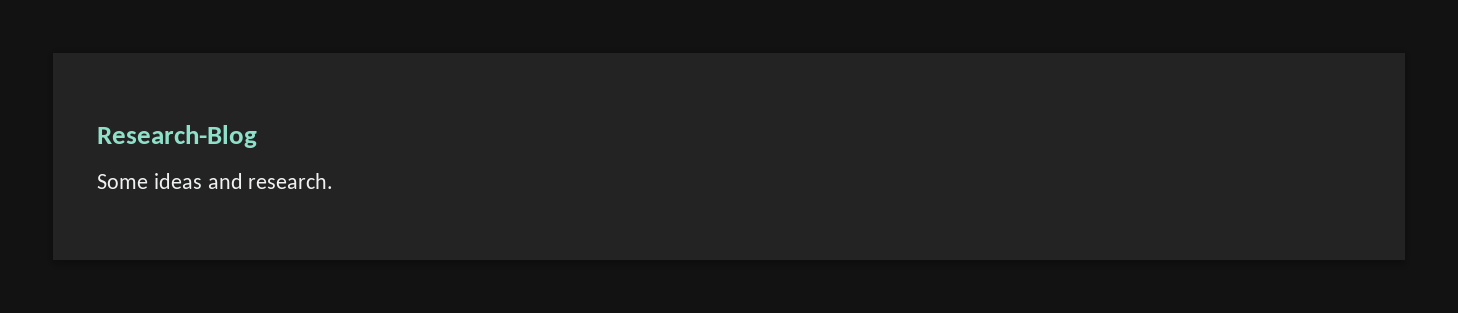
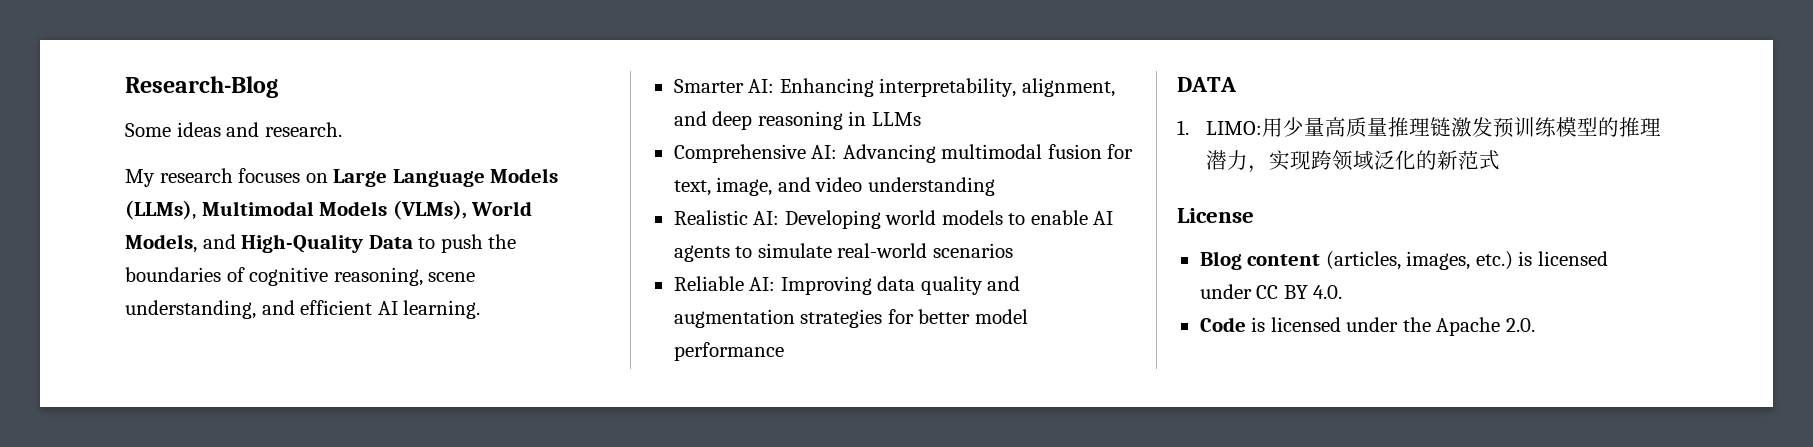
(334, 181) none -> [125,168,559,187] [125,200,533,220] [125,234,517,253] [125,267,476,286] [125,300,481,319] [673,78,1115,97] [673,111,921,130] [673,144,1134,163] [673,177,995,196] [673,210,1114,229] [673,243,1013,262] [673,276,1021,295] [673,309,1028,328] [673,342,784,361] [1177,77,1237,92] [1177,117,1661,138] [1205,150,1500,173] [1177,208,1254,223] [1199,251,1608,270] [1199,284,1343,299] [1199,317,1535,336] // My research focuses on Large Language Models (LLMs), Multimodal Models (VLMs), World Models, and High-Quality Data to push the boundaries of cognitive reasoning, scene understanding, and efficient AI learning. // Smarter AI: Enhancing interpretability, alignment, and deep reasoning in LLMs // Comprehensive AI: Advancing multimodal fusion for text, image, and video understanding // Realistic AI: Developing world models to enable AI agents to simulate real-world scenarios // Reliable AI: Improving data quality and augmentation strategies for better model performance // DATA // 1. LIMO:用少量高质量推理链激发预训练模型的推理潜力，实现跨领域泛化的新范式 // License // Blog content (articles, images, etc.) is licensed under CC BY 4.0. // Code is licensed under the Apache 2.0.

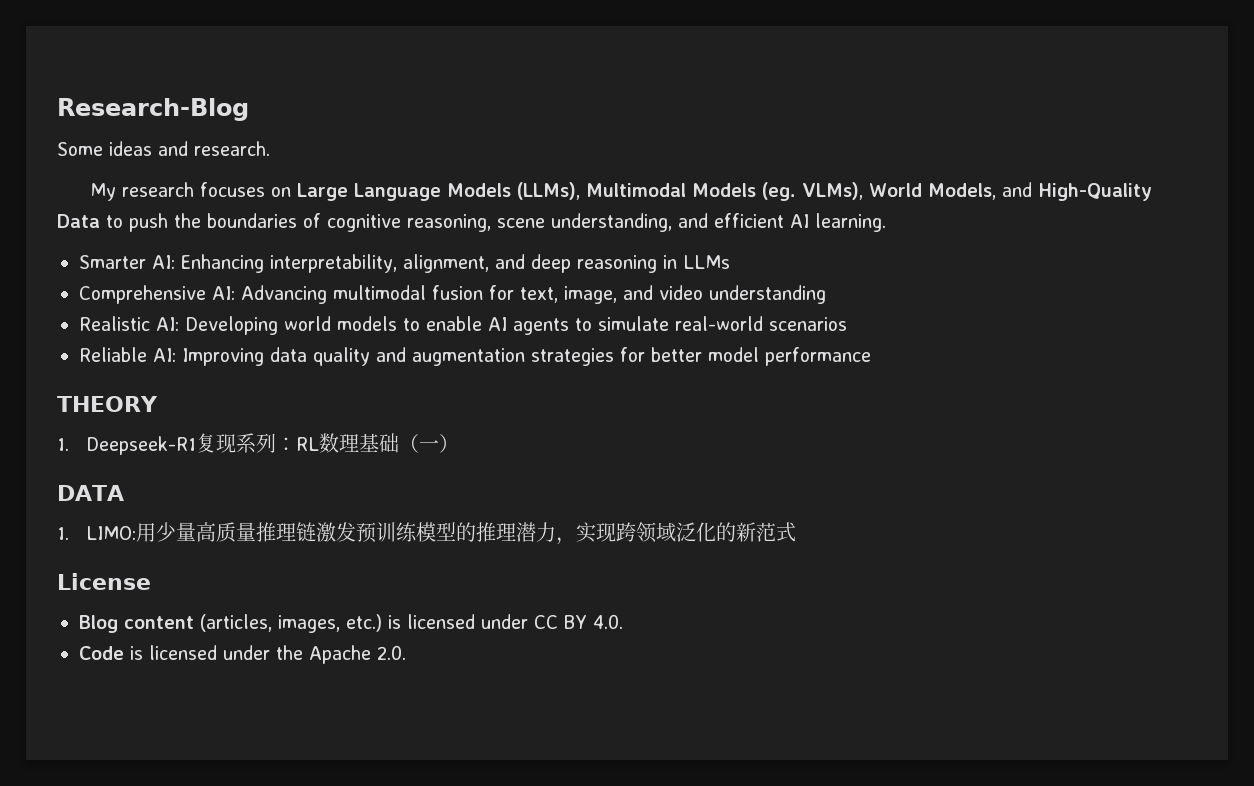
[392,200,467,220] (VLMs), -> [762,182,864,201] (eg. VLMs),
(784, 351) none -> [57,396,158,412] [57,433,459,455] // THEORY // 1. Deepseek-R1复现系列：RL数理基础（一）

